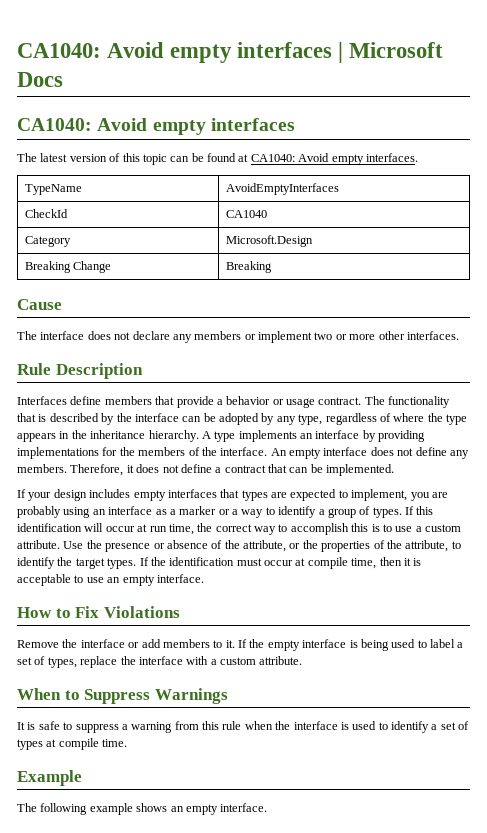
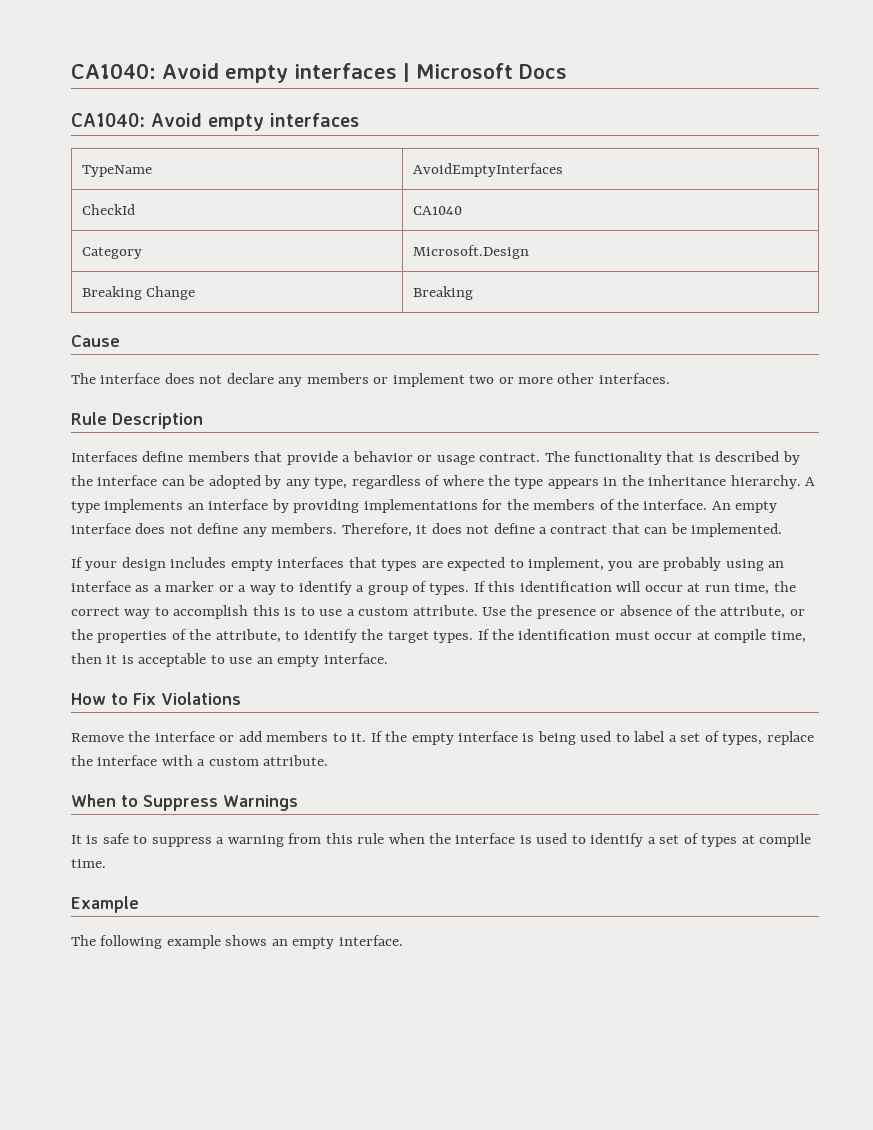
[17,153,418,165] // The latest version of this topic can be found at CA1040: Avoid empty interfaces. -> (359, 120) none

